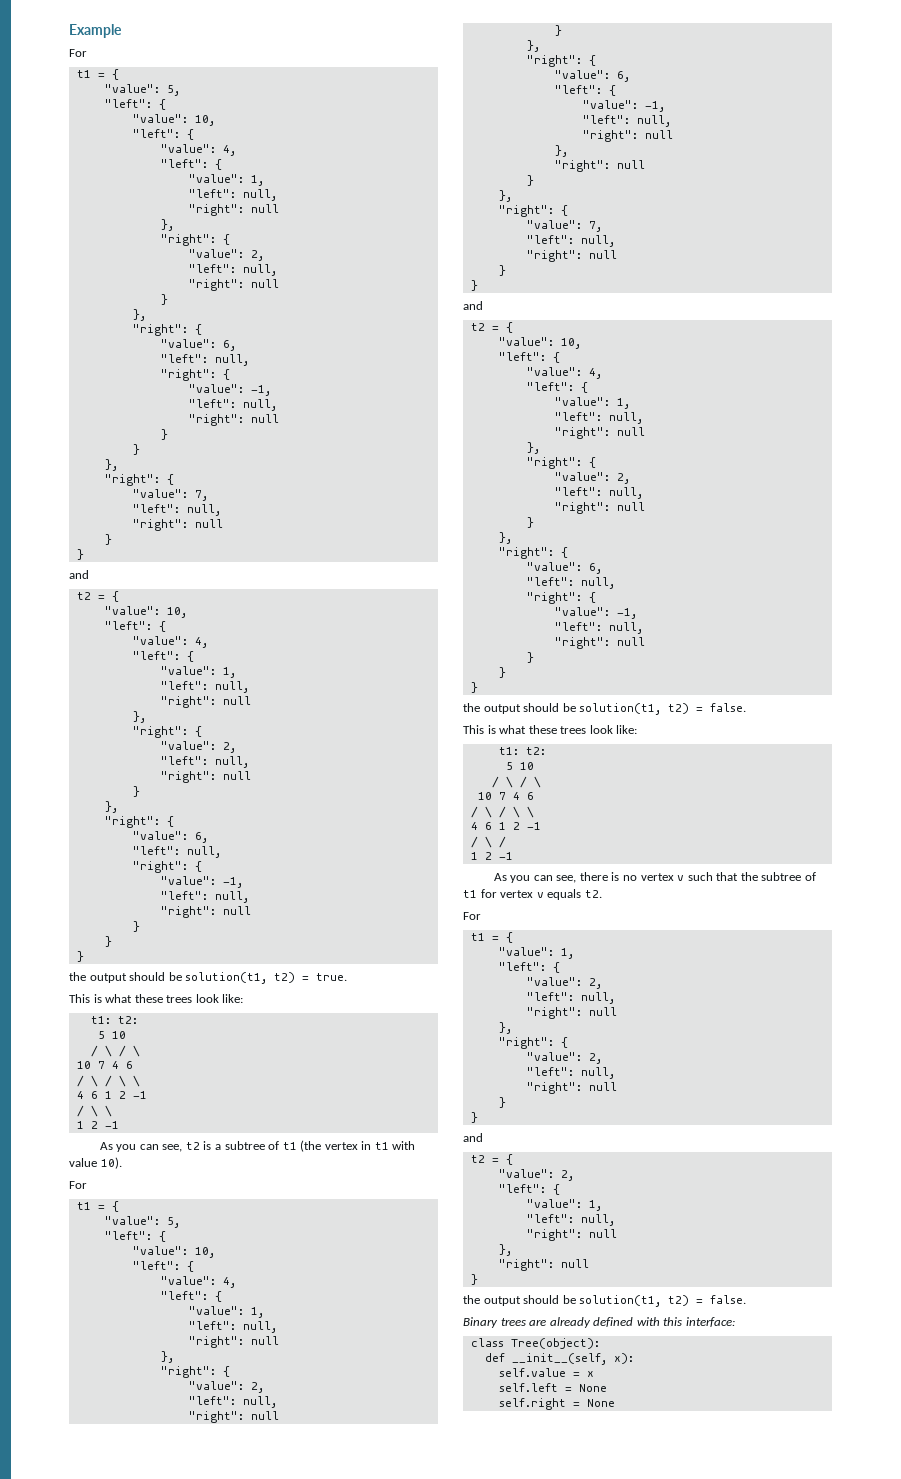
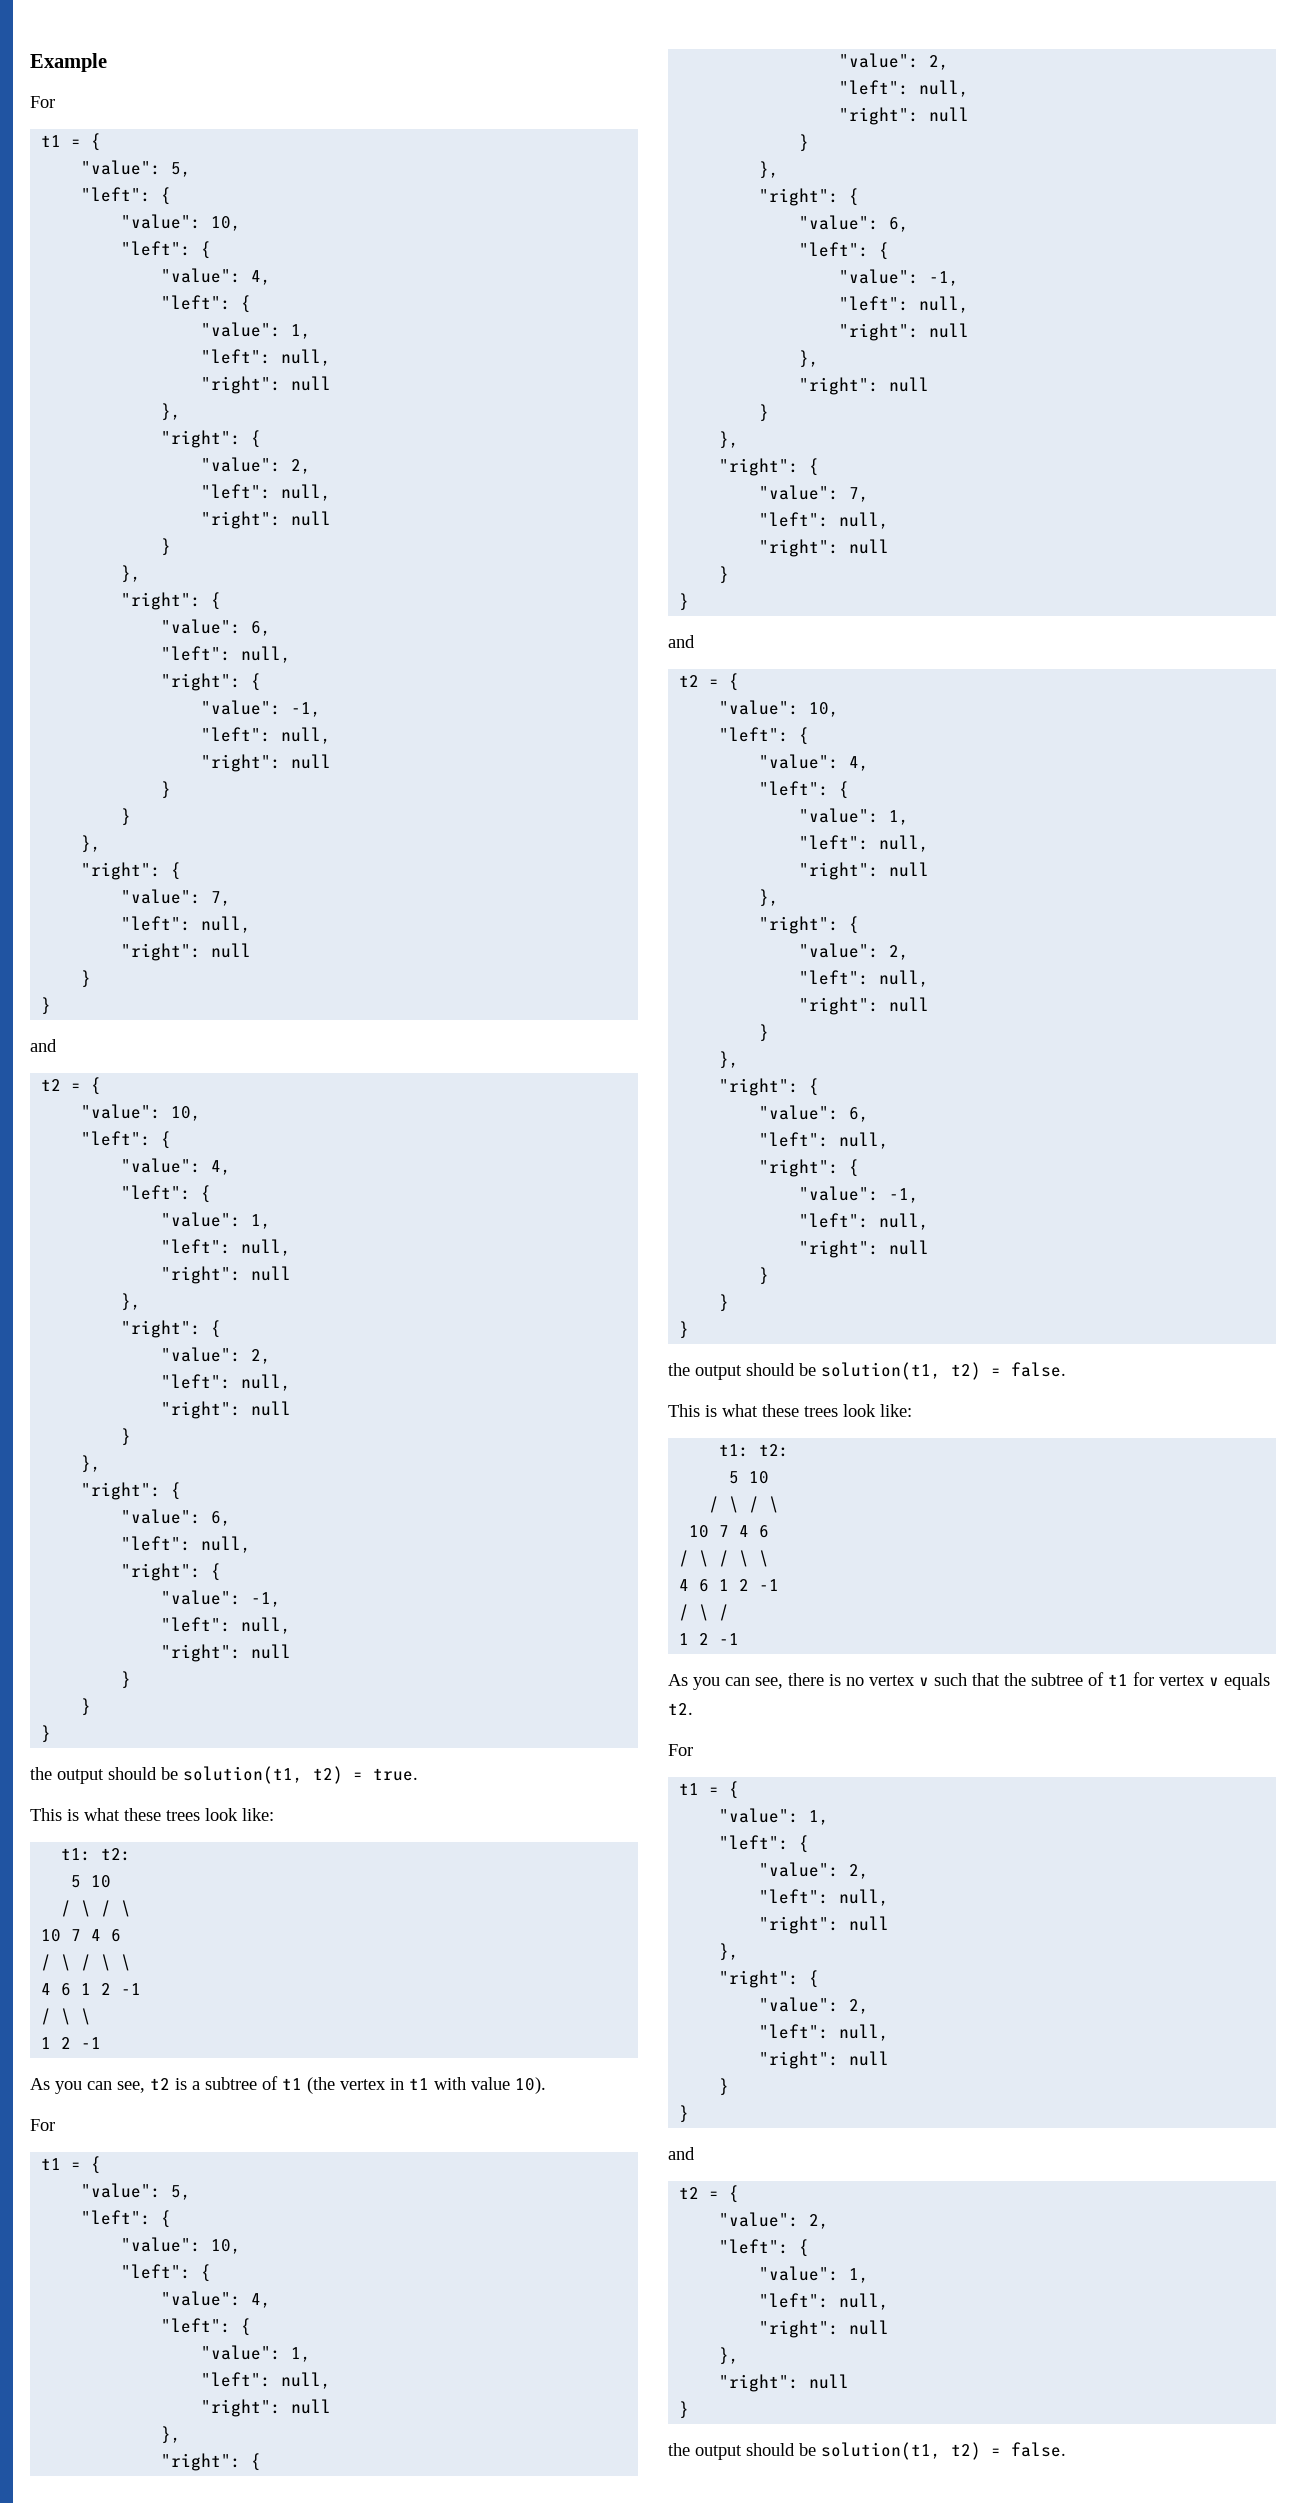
[463,1317,735,1328] [470,1338,600,1349] [484,1353,634,1365] [498,1368,594,1377] [498,1383,607,1392] [498,1398,615,1410] // Binary trees are already defined with this interface: // class Tree(object): // def __init__(self, x): // self.value = x // self.left = None // self.right = None -> (1066, 2449) none

